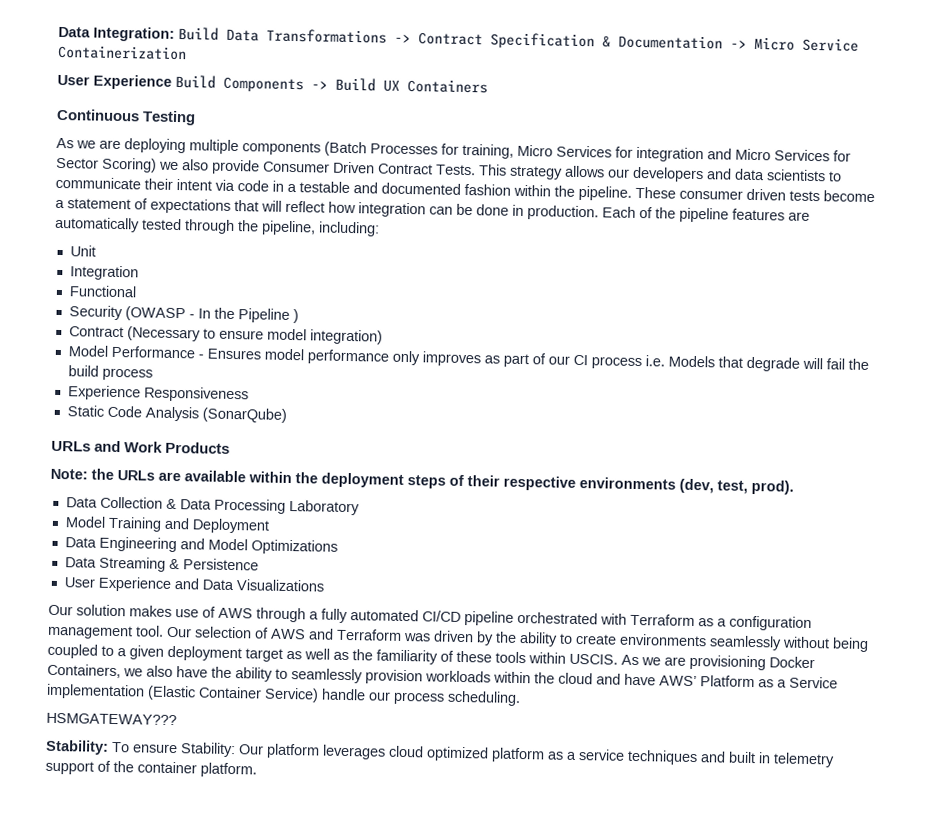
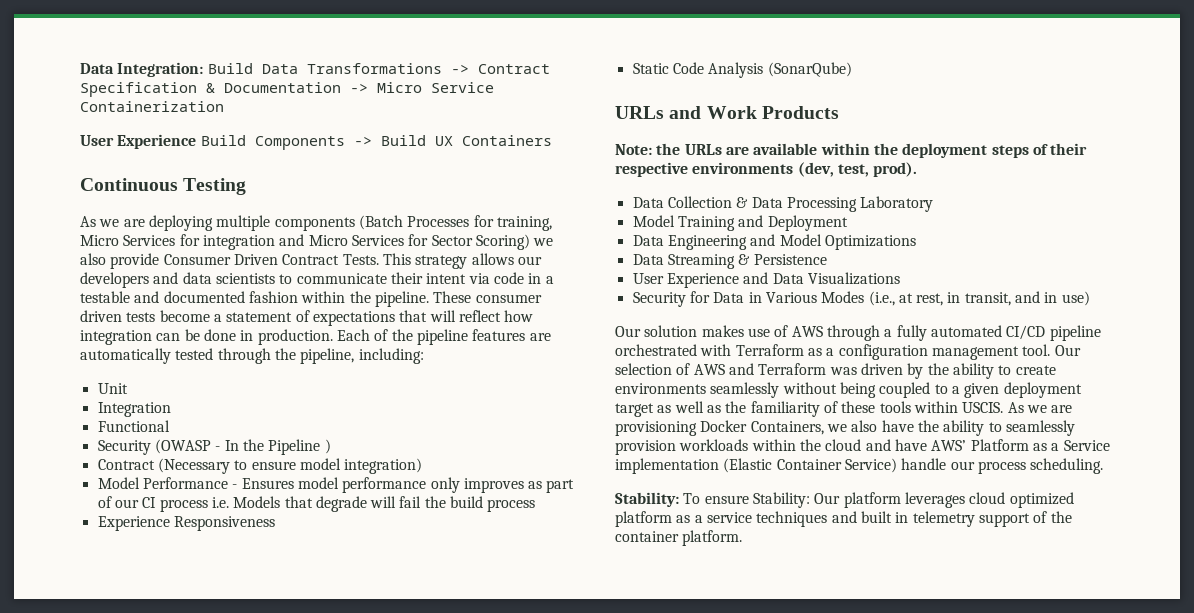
(324, 585) none -> [632,291,1090,307] // Security for Data in Various Modes (i.e., at rest, in transit, and in use)
[46,712,177,726] // HSMGATEWAY??? -> (1104, 466) none

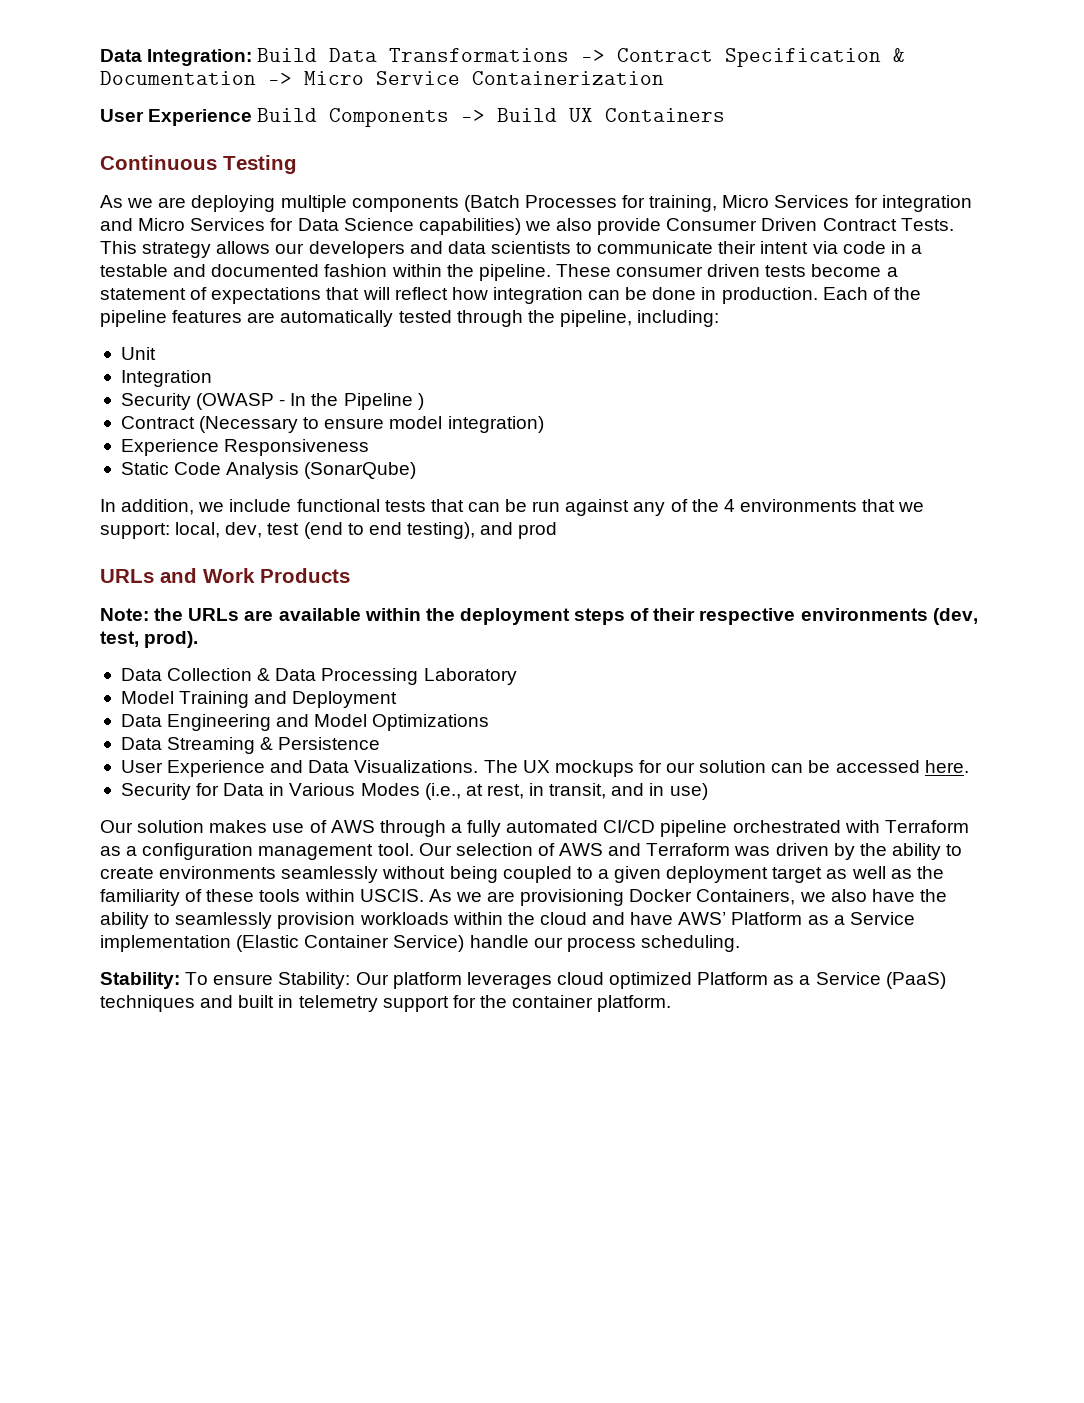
[431,234,530,250] Sector Scoring) -> [297,218,521,235] Data Science capabilities)
[97,420,170,432] // Functional -> (212, 378) none
[97,477,575,493] [97,496,536,512] // Model Performance - Ensures model performance only improves as part of our CI process i.e. Models that degrade will fail the build process -> (544, 424) none
(852, 69) none -> [100,499,925,516] [100,522,558,539] // In addition, we include functional tests that can be run against any of the 4 environments that we support: local, dev, test (end to end testing), and prod
[807,272,900,285] Visualizations -> [354,760,969,777] Visualizations. The UX mockups for our solution can be accessed here.
[615,511,752,527] platform as a service -> [697,972,946,989] Platform as a Service (PaaS)
[1033,511,1048,523] of -> [452,995,476,1008] for

